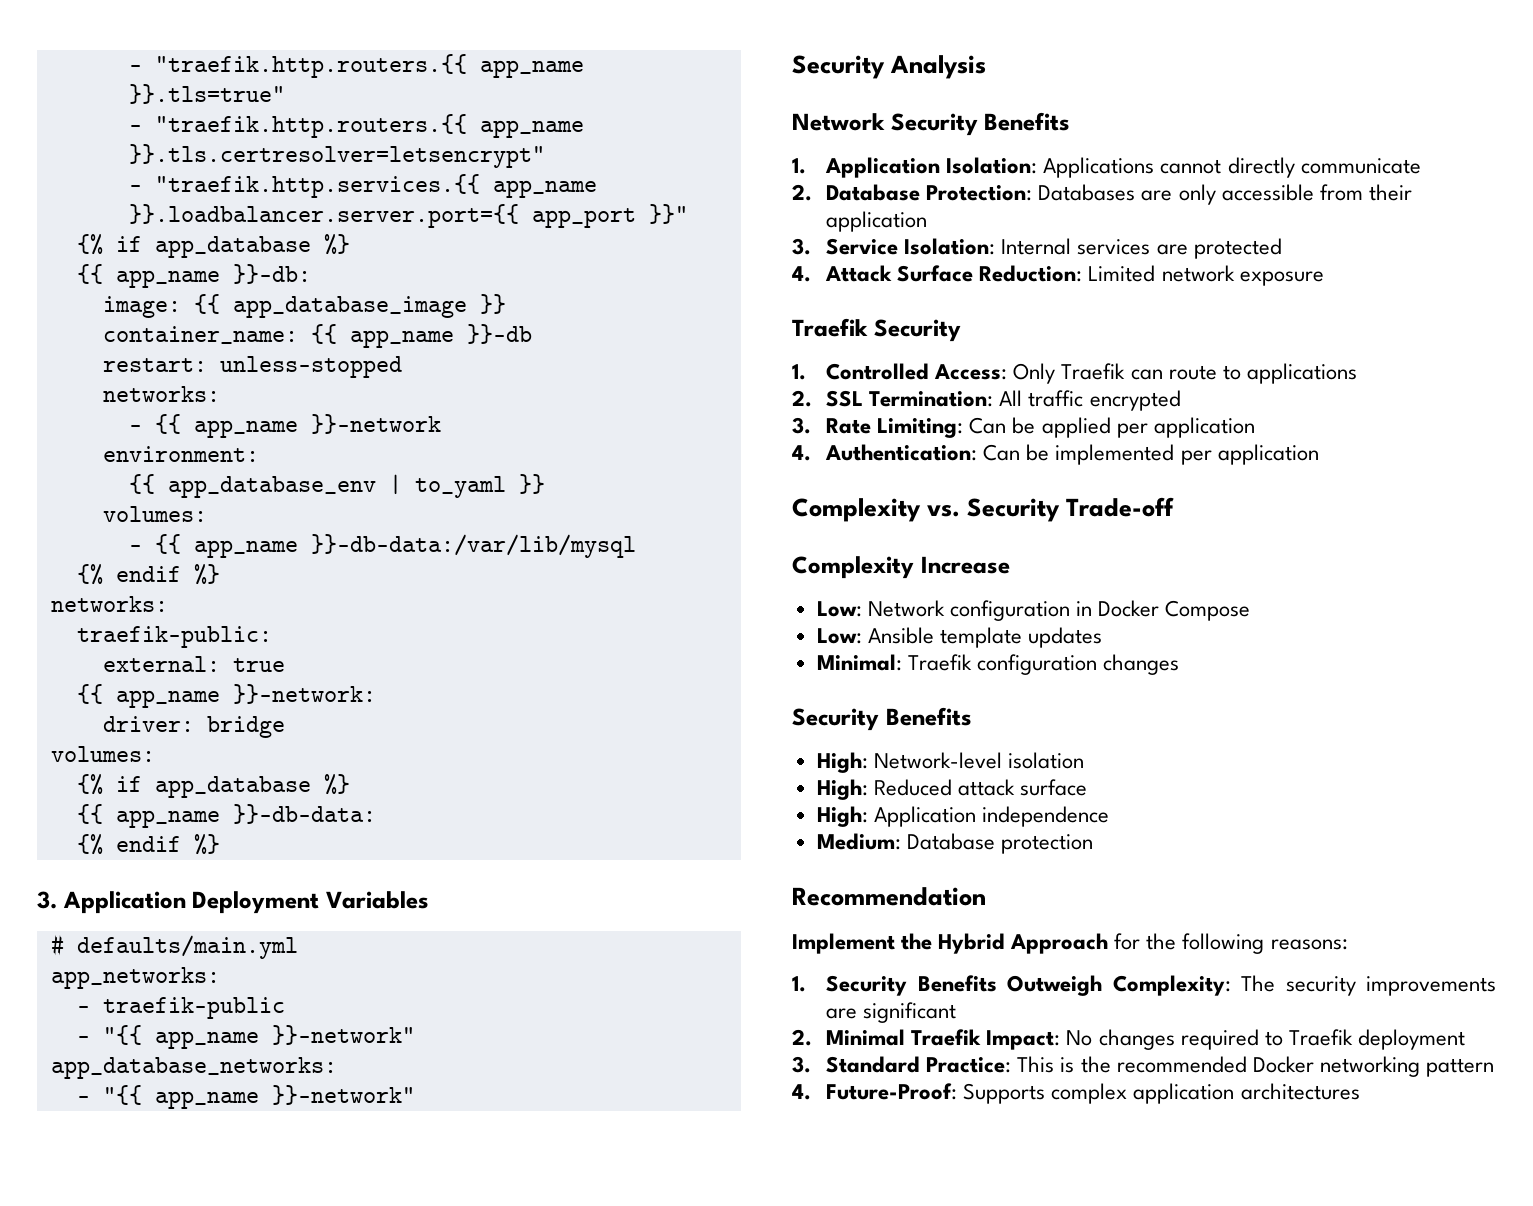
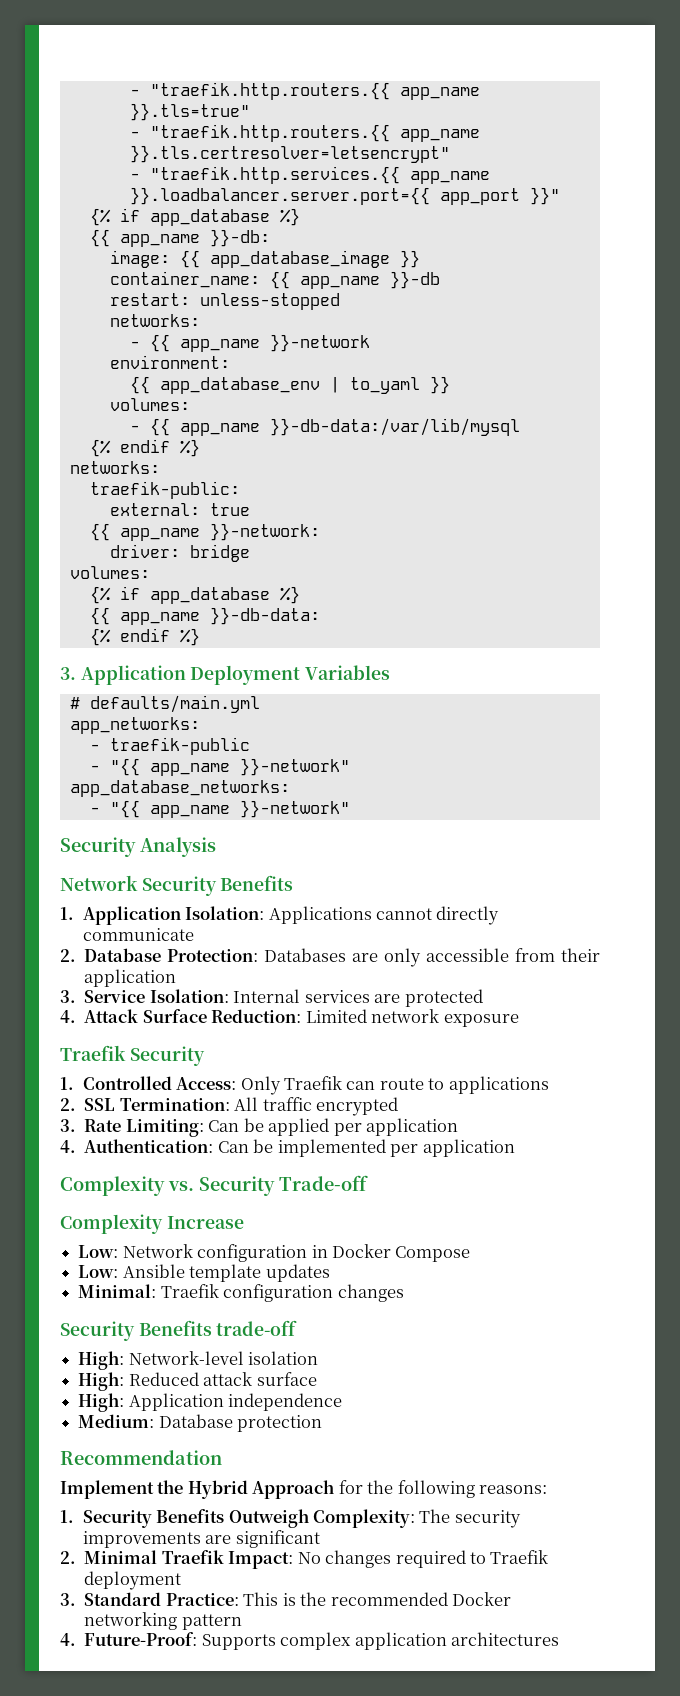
(972, 716) none -> [216,1320,298,1336] trade-off

